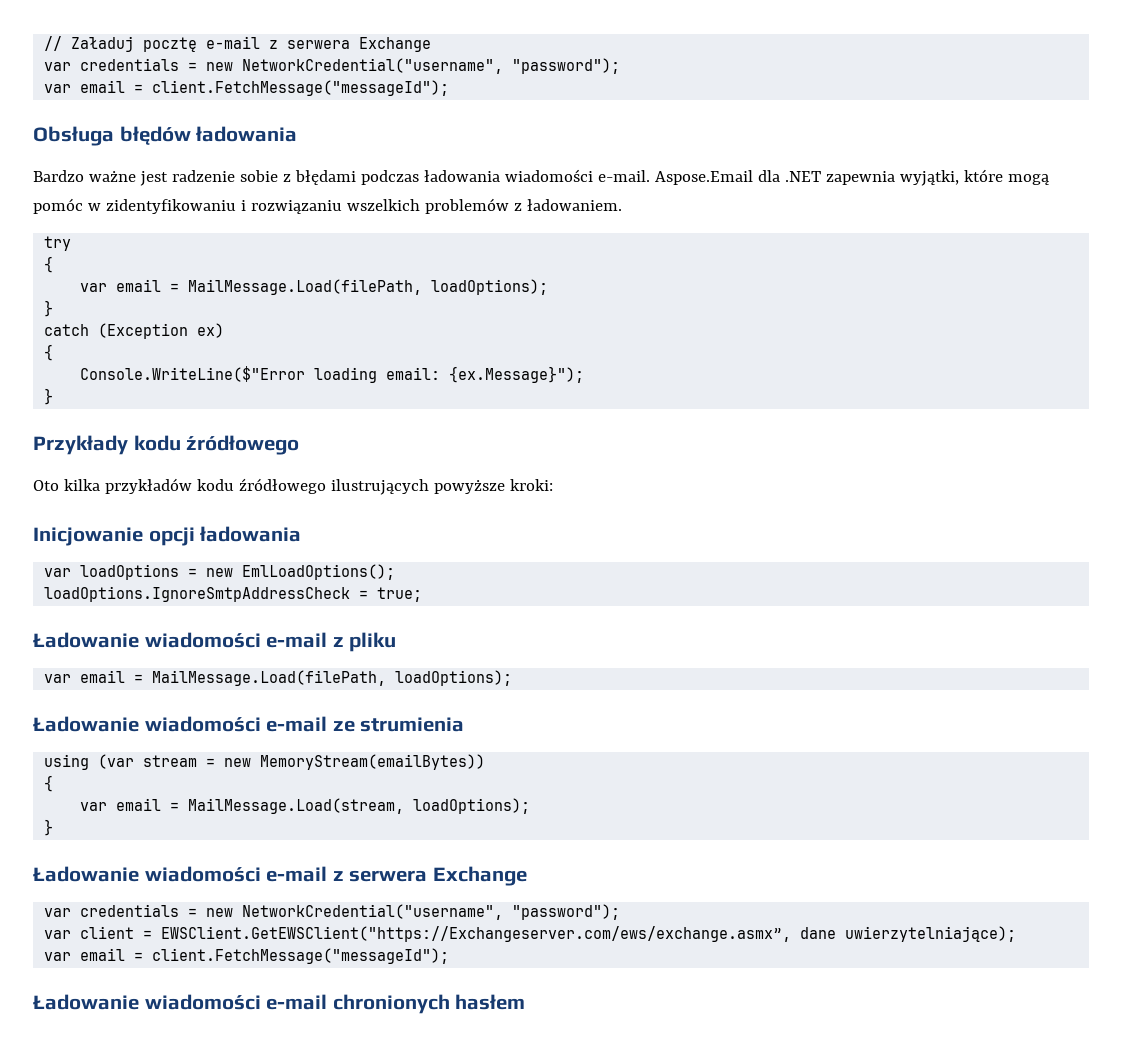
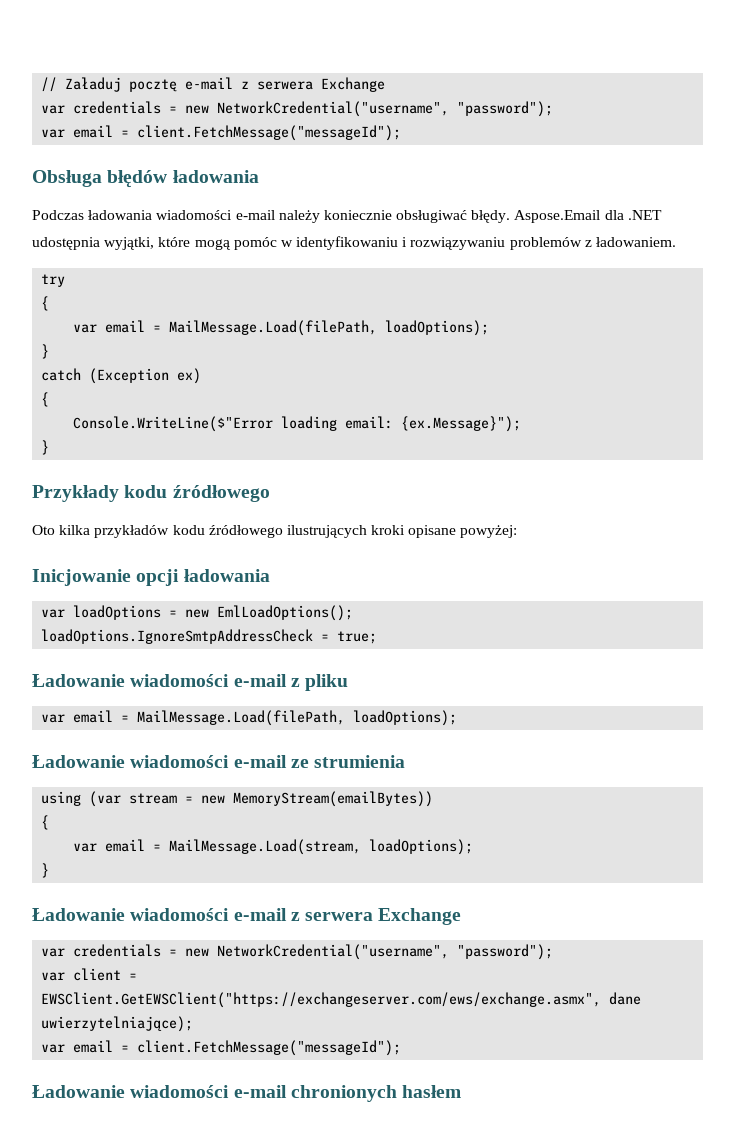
[33,169,650,186] Bardzo ważne jest radzenie sobie z błędami podczas ładowania wiadomości e-mail. -> [32,210,511,223] Podczas ładowania wiadomości e-mail należy koniecznie obsługiwać błędy.
[825,171,895,185] zapewnia -> [32,237,100,250] udostępnia
[105,199,420,214] zidentyfikowaniu i rozwiązaniu wszelkich -> [296,236,506,250] identyfikowaniu i rozwiązywaniu
[433,479,553,494] powyższe kroki: -> [371,525,518,538] kroki opisane powyżej:
[161,926,792,942] EWSClient.GetEWSClient("https://Exchangeserver.com/ews/exchange.asmx”, -> [41,992,602,1008] EWSClient.GetEWSClient("https://exchangeserver.com/ews/exchange.asmx",

